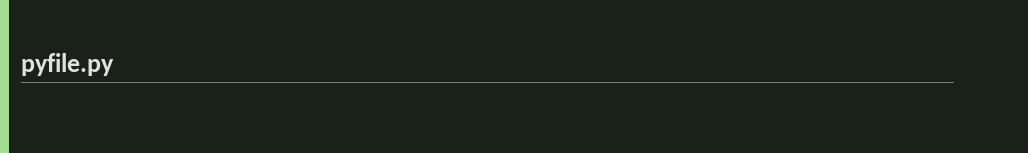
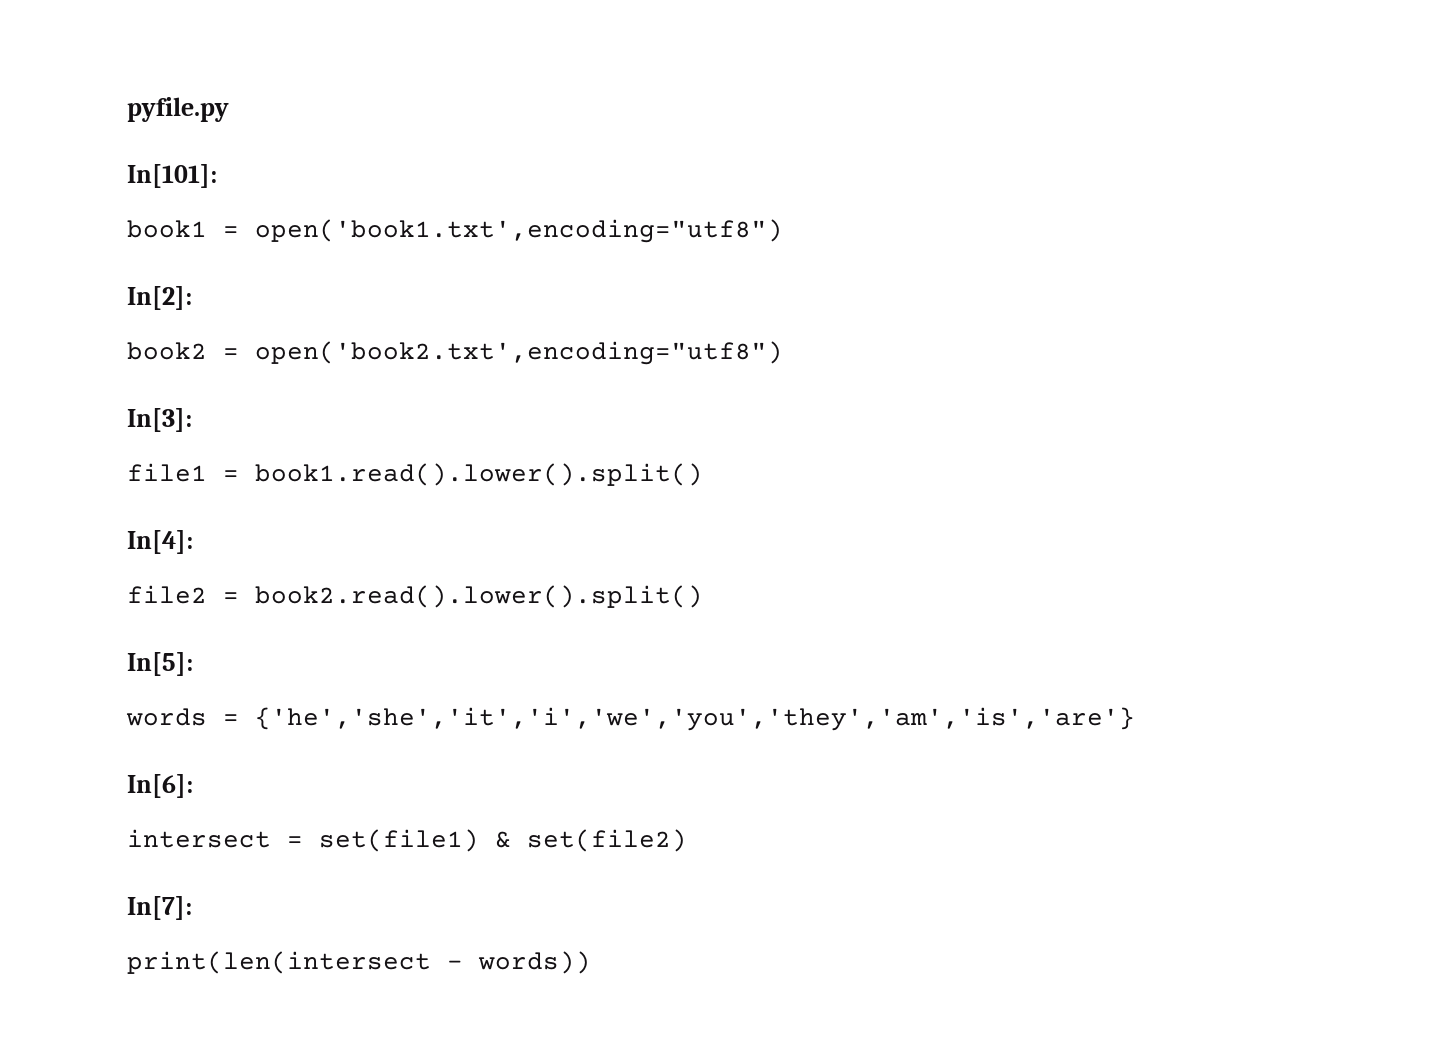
(114, 64) none -> [127,164,217,188] [127,219,783,243] [127,286,192,310] [127,341,783,365] [127,408,192,432] [127,463,703,486] [127,530,193,554] [127,585,703,608] [127,652,193,676] [126,707,1135,731] [127,774,193,798] [127,829,687,852] [127,896,192,920] [127,951,591,974] // In[101]: // book1 = open('book1.txt',encoding="utf8") // In[2]: // book2 = open('book2.txt',encoding="utf8") // In[3]: // file1 = book1.read().lower().split() // In[4]: // file2 = book2.read().lower().split() // In[5]: // words = {'he','she','it','i','we','you','they','am','is','are'} // In[6]: // intersect = set(file1) & set(file2) // In[7]: // print(len(intersect - words))

